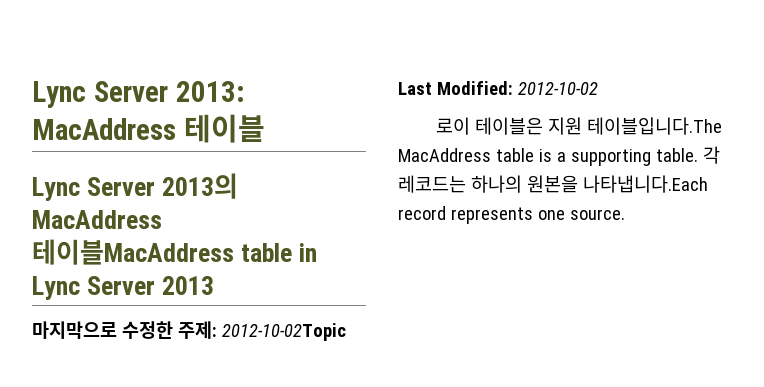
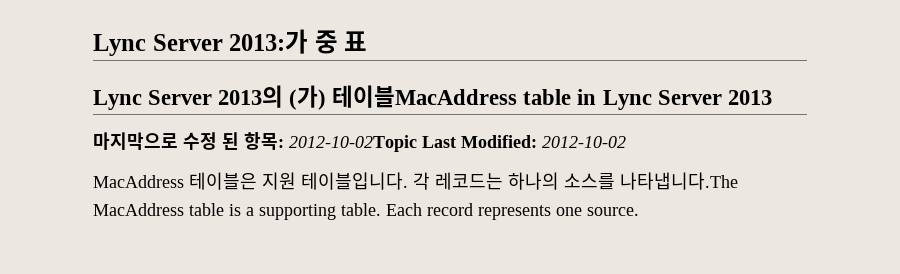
[32,81,244,108] [32,114,265,143] Lync Server 2013: MacAddress 테이블 -> [93,29,368,56] Lync Server 2013:가 중 표
[32,210,162,229] MacAddress -> [289,85,327,110] (가)
[121,321,217,339] 수정한 주제: -> [183,132,284,150] 수정 된 항목:
[436,117,471,135] 로이 -> [93,175,184,188] MacAddress
[587,117,723,135] 테이블입니다.The -> [301,172,738,190] 테이블입니다. 각 레코드는 하나의 소스를 나타냅니다.The
[702,146,720,164] [398,175,708,193] 각 레코드는 하나의 원본을 나타냅니다.Each -> [386,203,422,216] Each

